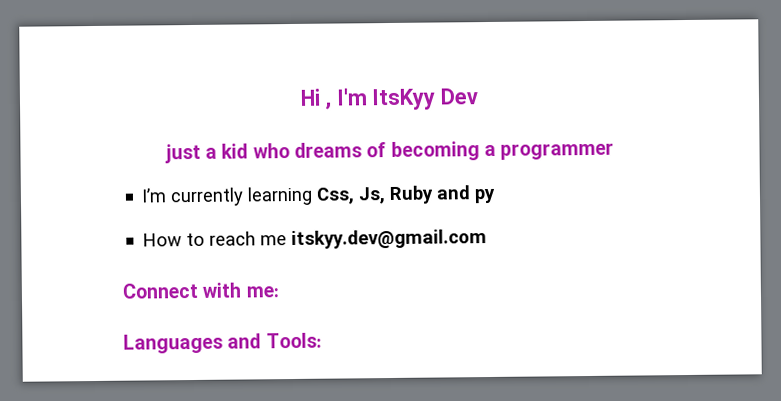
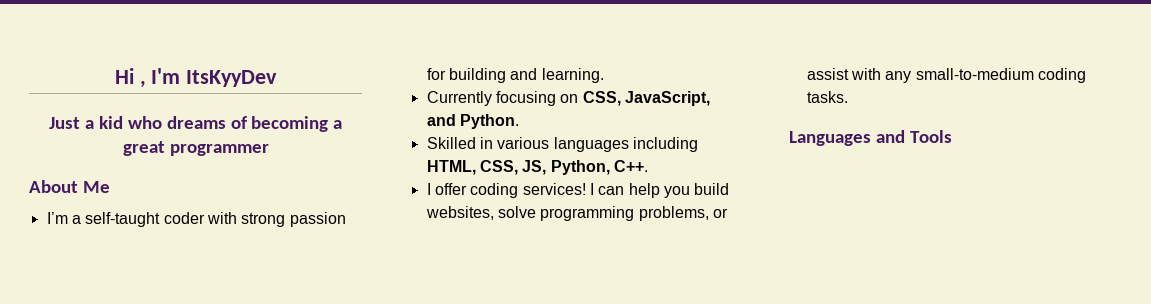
[371,88,480,111] [164,143,201,164] ItsKyy Dev // just -> [186,70,278,87] [48,117,80,129] ItsKyyDev // Just
(496, 150) none -> [122,141,165,156] great
[141,185,497,207] [142,229,488,250] [122,282,279,299] // I’m currently learning Css, Js, Ruby and py // How to reach me itskyy.dev@gmail.com // Connect with me: -> [29,180,110,193] [46,212,346,227] [426,68,604,83] [426,91,710,106] [426,114,519,129] [426,137,698,152] [426,160,648,175] [426,183,730,198] [425,206,728,221] [806,68,1086,83] [806,91,848,103] // About Me // I’m a self-taught coder with strong passion for building and learning. // Currently focusing on CSS, JavaScript, and Python. // Skilled in various languages including HTML, CSS, JS, Python, C++. // I offer coding services! I can help you build websites, solve programming problems, or assist with any small-to-medium coding tasks.
[265,332,322,349] Tools: -> [909,130,952,143] Tools

